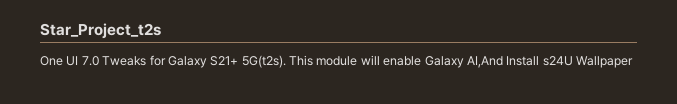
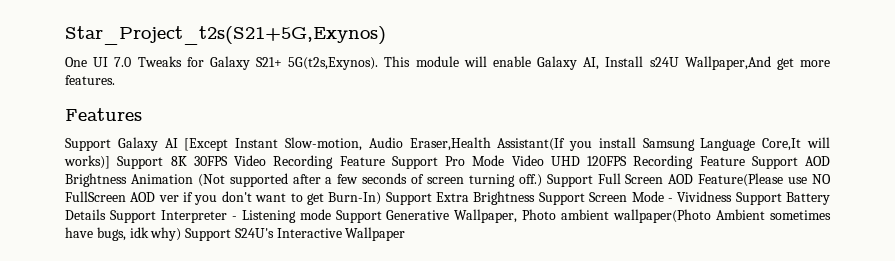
[40,23,161,39] Star_Project_t2s -> [65,26,386,45] Star_Project_t2s(S21+5G,Exynos)
[241,55,286,68] 5G(t2s). -> [288,57,379,70] 5G(t2s,Exynos).
[466,56,503,68] AI,And -> [583,57,600,70] AI,
(573, 61) none -> [684,56,830,70] [65,75,115,85] [65,108,142,121] [65,137,831,151] [64,155,830,169] [65,173,832,187] [65,191,830,205] [65,209,831,223] [65,227,342,241] Wallpaper,And get more features. // Features // Support Galaxy AI [Except Instant Slow-motion, Audio Eraser,Health Assistant(If you install Samsung Language Core,It will works)] Support 8K 30FPS Video Recording Feature Support Pro Mode Video UHD 120FPS Recording Feature Support AOD Brightness Animation (Not supported after a few seconds of screen turning off.) Support Full Screen AOD Feature(Please use NO FullScreen AOD ver if you don't want to get Burn-In) Support Extra Brightness Support Screen Mode - Vividness Support Battery Details Support Interpreter - Listening mode Support Generative Wallpaper, Photo ambient wallpaper(Photo Ambient sometimes have bugs, idk why) Support S24U's Interactive

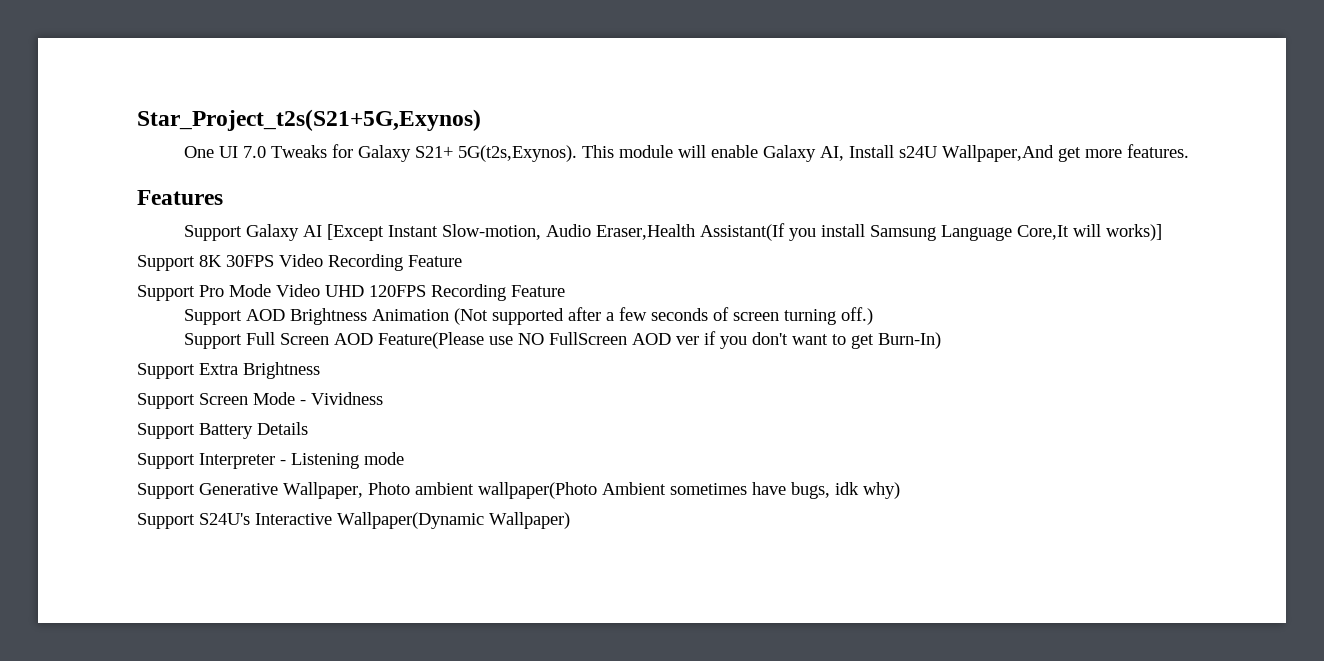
(110, 162) none -> (1162, 232) //
(385, 161) none -> (462, 261) //
(745, 161) none -> (565, 291) //
(542, 180) none -> (873, 316) //
(382, 198) none -> (941, 340) //
(536, 198) none -> (320, 370) //
(733, 196) none -> (383, 398) //
(106, 214) none -> (308, 428) //
(331, 214) none -> (404, 458) //
(182, 234) none -> (900, 490) //
[345,227,406,241] Wallpaper -> [337,512,570,529] Wallpaper(Dynamic Wallpaper)

